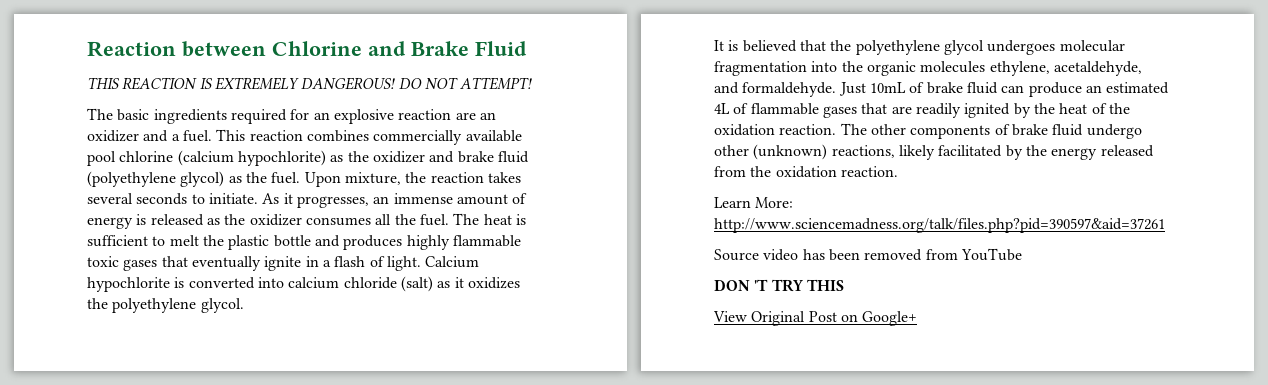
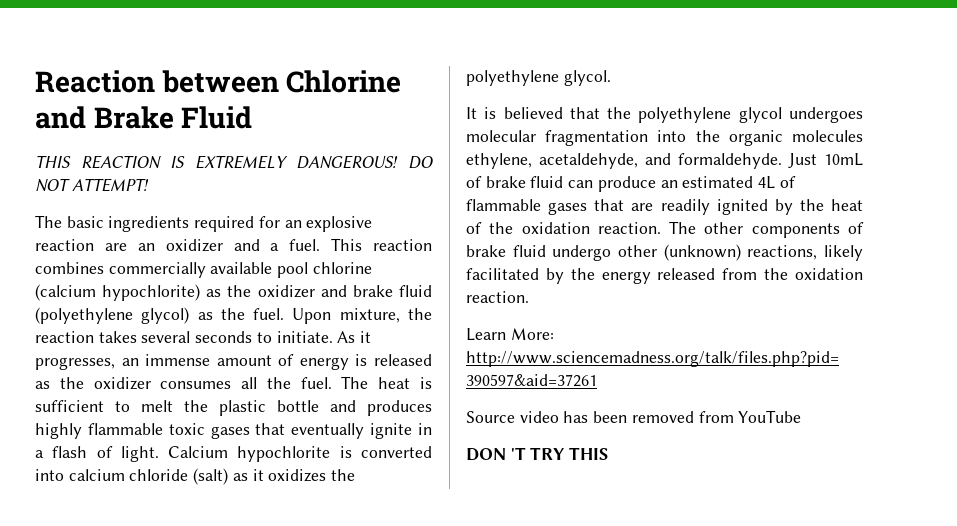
[713,311,918,326] // View Original Post on Google+ -> (609, 453) none

